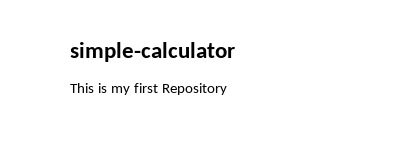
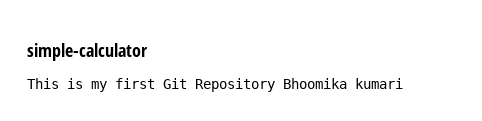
[161,83,227,95] Repository -> [163,78,403,92] Git Repository Bhoomika kumari

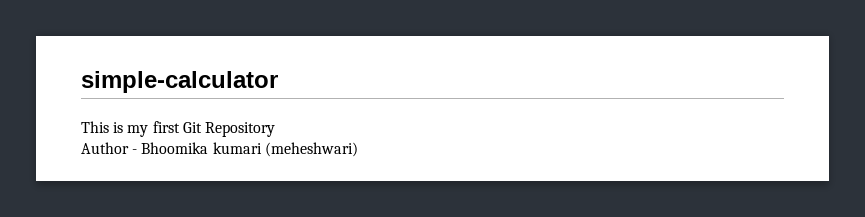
(275, 85) none -> [81,142,138,154] // Author -
(403, 83) none -> [264,142,358,157] (meheshwari)

